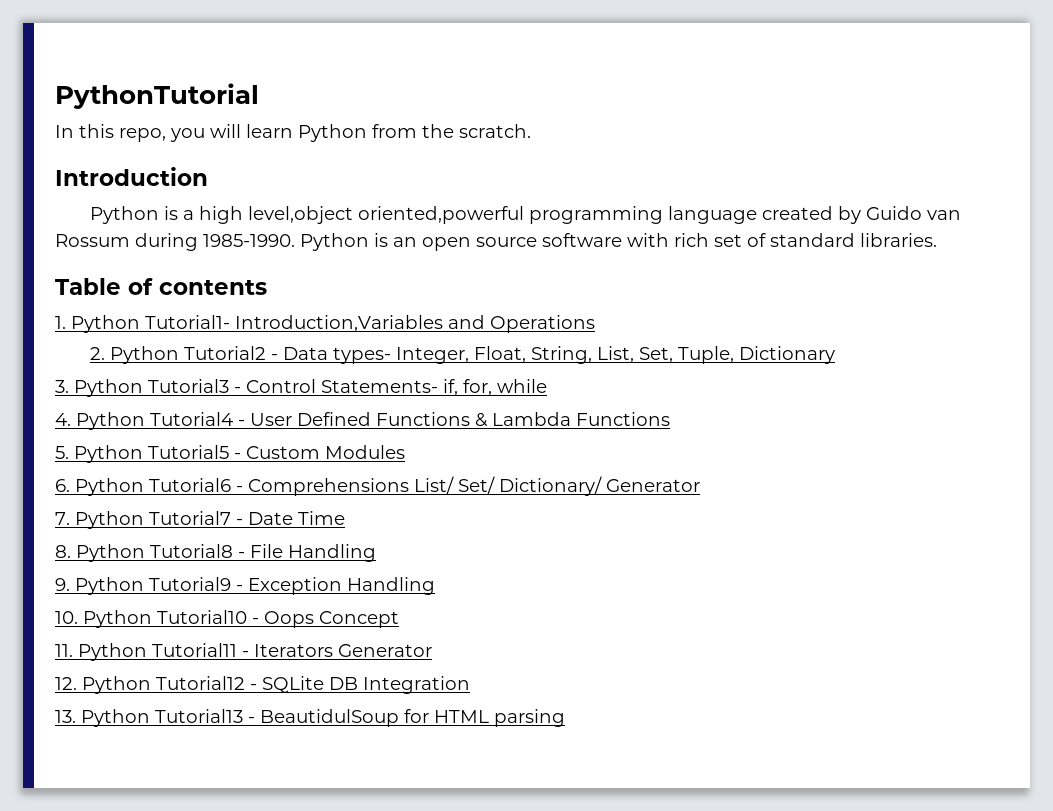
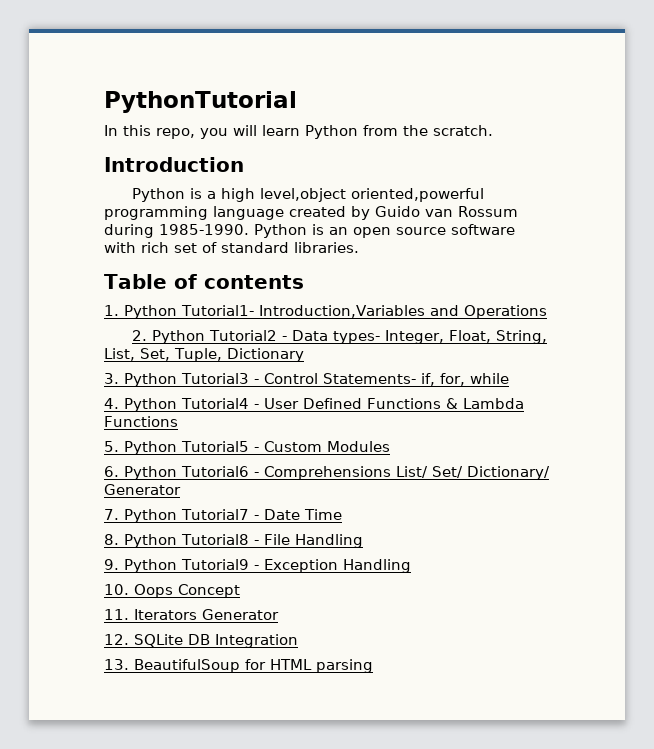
[83,610,259,628] Python Tutorial10 - -> (129, 589) none
[78,643,249,661] Python Tutorial11 - -> (129, 614) none
[82,676,257,694] Python Tutorial12 - -> (129, 639) none
[81,709,399,727] Python Tutorial13 - BeautidulSoup -> [134,659,240,673] BeautifulSoup

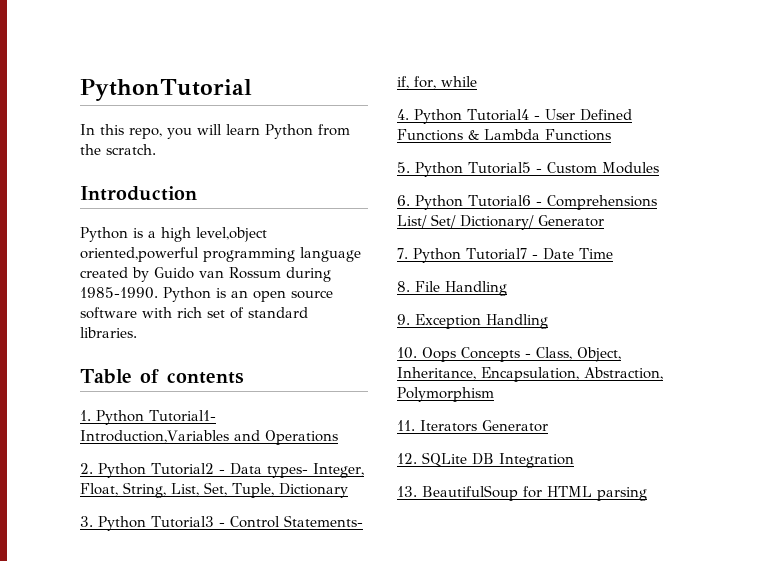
[124,534,259,548] Python Tutorial8 - -> (410, 286) none
[124,559,259,573] Python Tutorial9 - -> (410, 319) none
[178,584,240,598] Concept -> [461,347,621,362] [397,367,663,382] [397,387,494,402] Concepts - Class, Object, Inheritance, Encapsulation, Abstraction, Polymorphism

